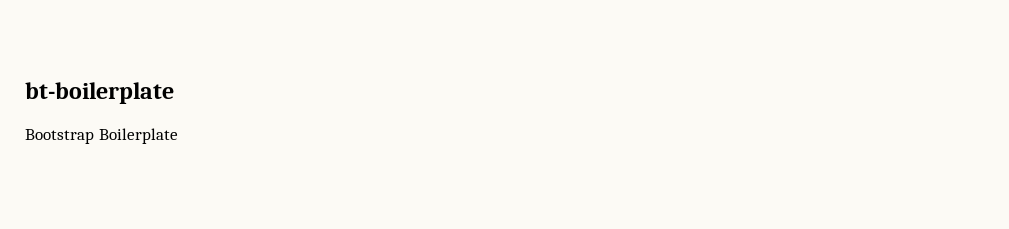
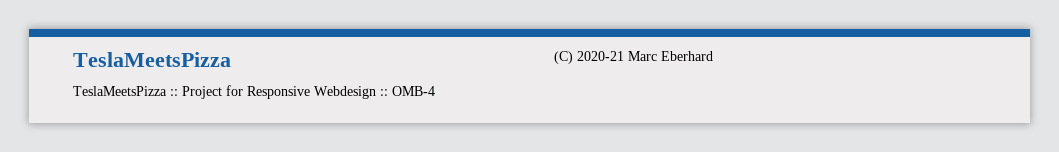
[25,82,174,104] [25,128,178,144] bt-boilerplate // Bootstrap Boilerplate -> [73,52,231,67] [73,85,435,99] [554,51,713,64] TeslaMeetsPizza // TeslaMeetsPizza :: Project for Responsive Webdesign :: OMB-4 // (C) 2020-21 Marc Eberhard

